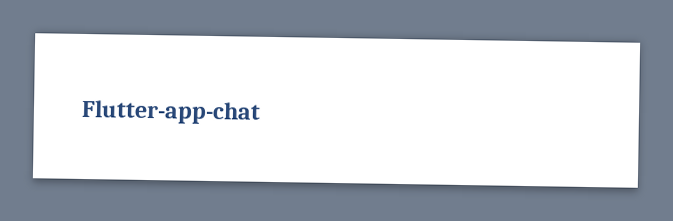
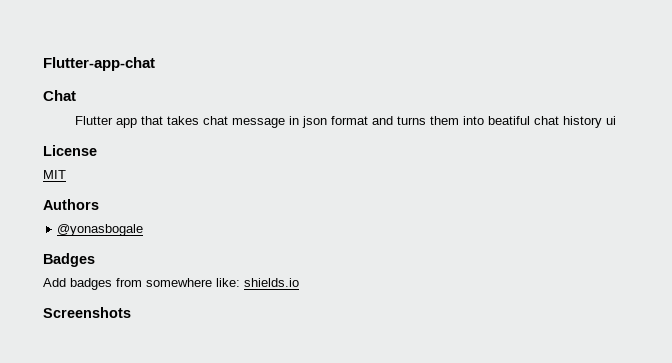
(261, 112) none -> [43,90,76,101] [75,116,617,128] [43,145,97,156] [43,170,66,179] [43,199,99,210] [57,224,144,236] [43,253,95,267] [43,278,299,290] [43,307,131,318] // Chat // Flutter app that takes chat message in json format and turns them into beatiful chat history ui // License // MIT // Authors // @yonasbogale // Badges // Add badges from somewhere like: shields.io // Screenshots

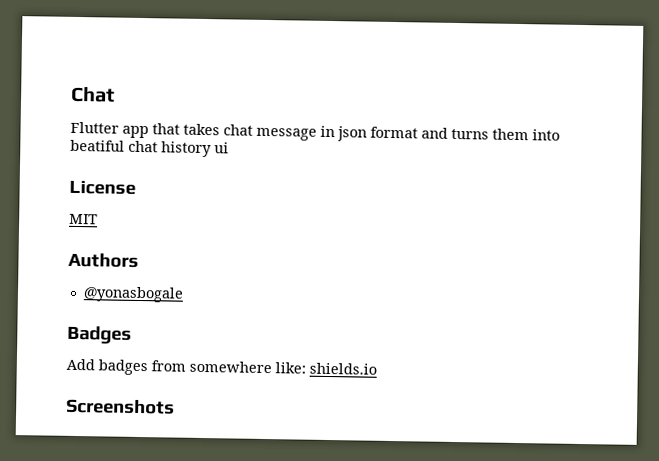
[43,57,155,71] Flutter-app-chat // -> (71, 94) none

